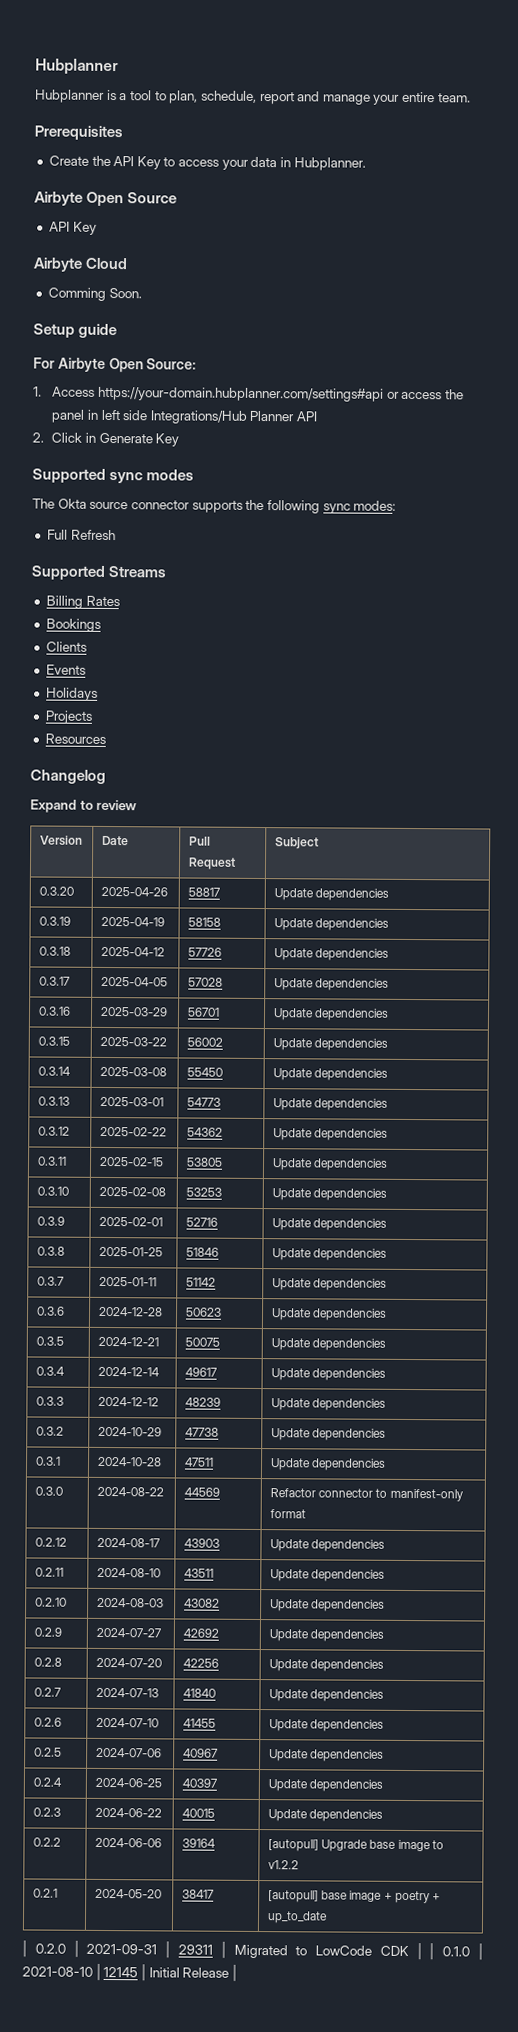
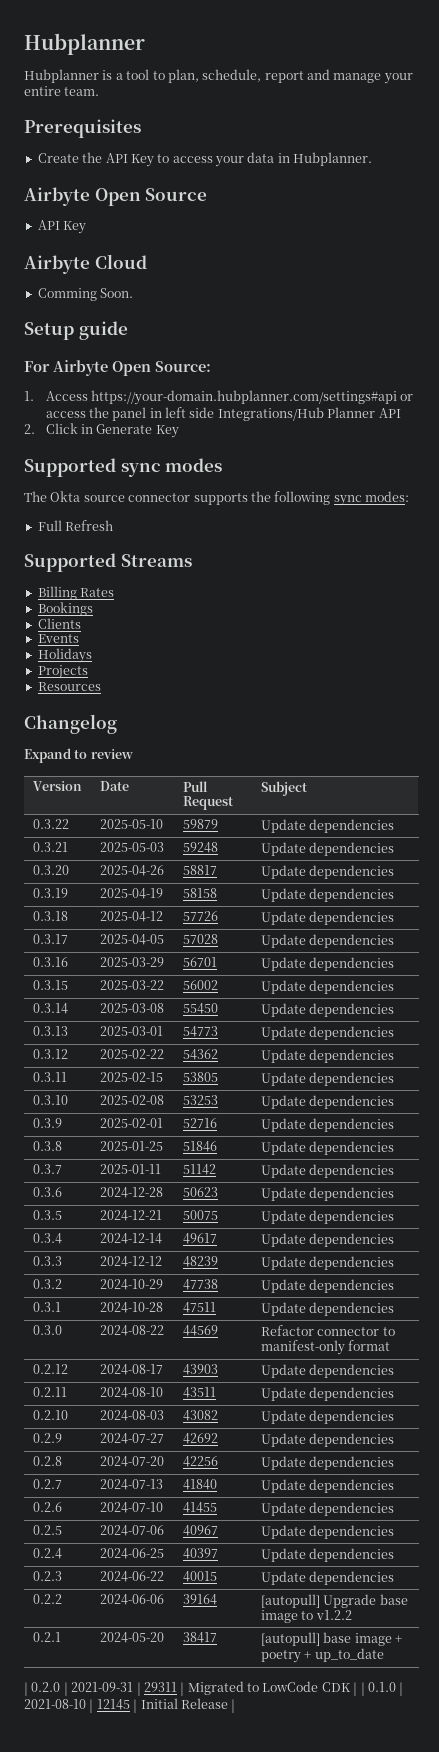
(319, 843) none -> [32,819,69,829] [99,819,163,829] [182,819,218,829] [260,819,395,833] [32,842,68,852] [99,842,164,852] [182,842,218,853] [260,842,395,856] // 0.3.22 | 2025-05-10 | 59879 | Update dependencies // 0.3.21 | 2025-05-03 | 59248 | Update dependencies

